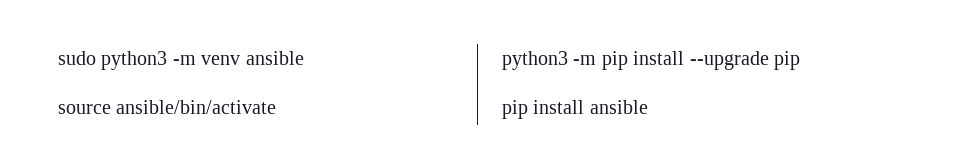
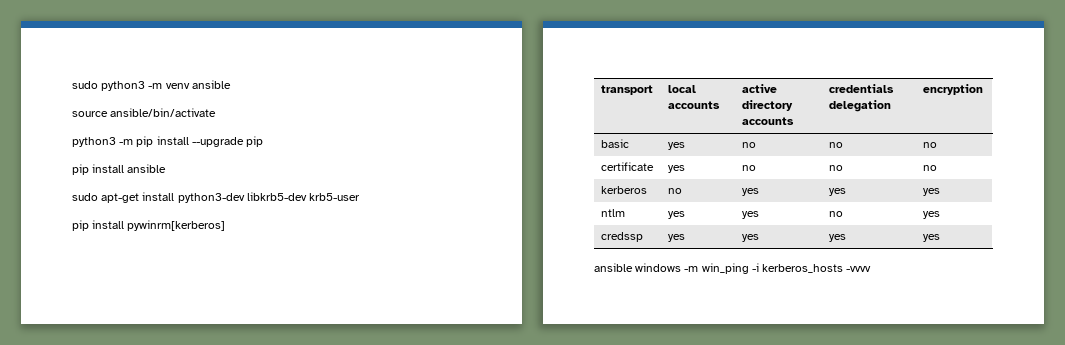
(648, 107) none -> [72,192,361,203] [72,220,226,231] [601,85,654,95] [668,85,697,93] [668,101,721,109] [742,84,778,93] [742,100,794,111] [742,117,795,125] [829,84,895,93] [829,100,892,112] [923,84,984,95] [601,139,630,148] [668,142,686,150] [742,142,757,148] [829,142,844,148] [923,142,938,148] [601,162,655,171] [668,165,686,173] [742,165,757,171] [829,165,844,171] [923,165,938,171] [601,186,648,194] [668,188,683,194] [742,188,760,196] [829,188,847,196] [923,188,941,196] [601,209,626,217] [668,211,686,219] [742,211,760,219] [829,211,844,217] [923,211,941,219] [601,232,644,242] [668,234,686,242] [742,234,760,242] [829,234,847,242] [923,234,941,242] [594,263,872,274] // sudo apt-get install python3-dev libkrb5-dev krb5-user // pip install pywinrm[kerberos] // transport | local accounts | active directory accounts | credentials delegation | encryption // basic | yes | no | no | no // certificate | yes | no | no | no // kerberos | no | yes | yes | yes // ntlm | yes | yes | no | yes // credssp | yes | yes | yes | yes // ansible windows -m win_ping -i kerberos_hosts -vvvv

